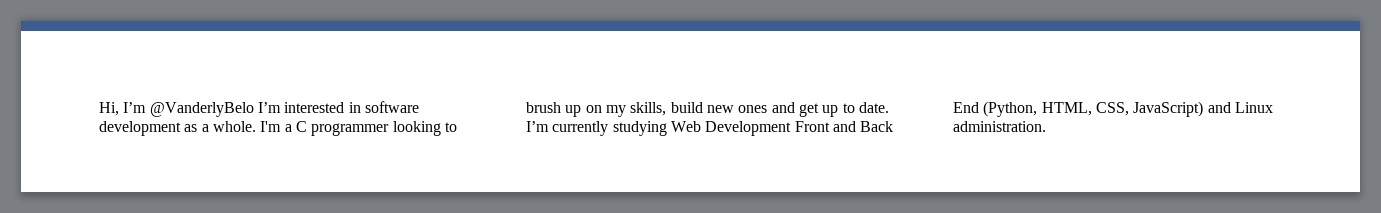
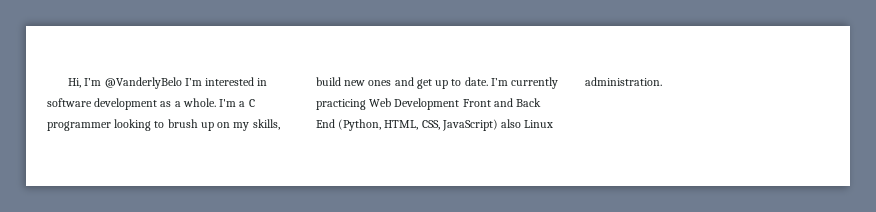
[612,121,667,136] studying -> [316,99,366,110] practicing
[1207,102,1231,113] and -> [501,119,522,128] also

